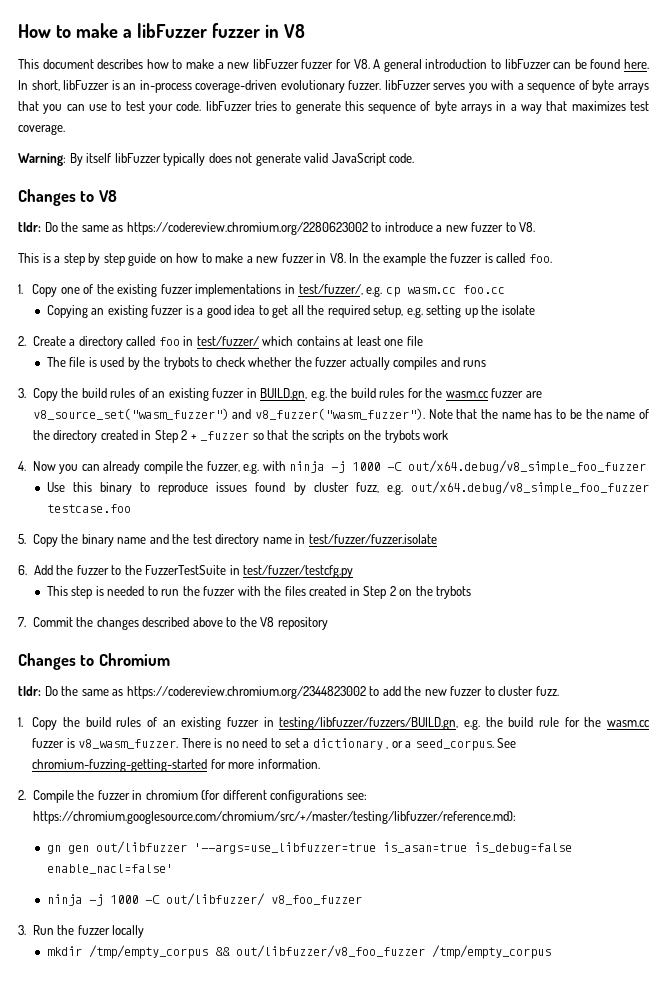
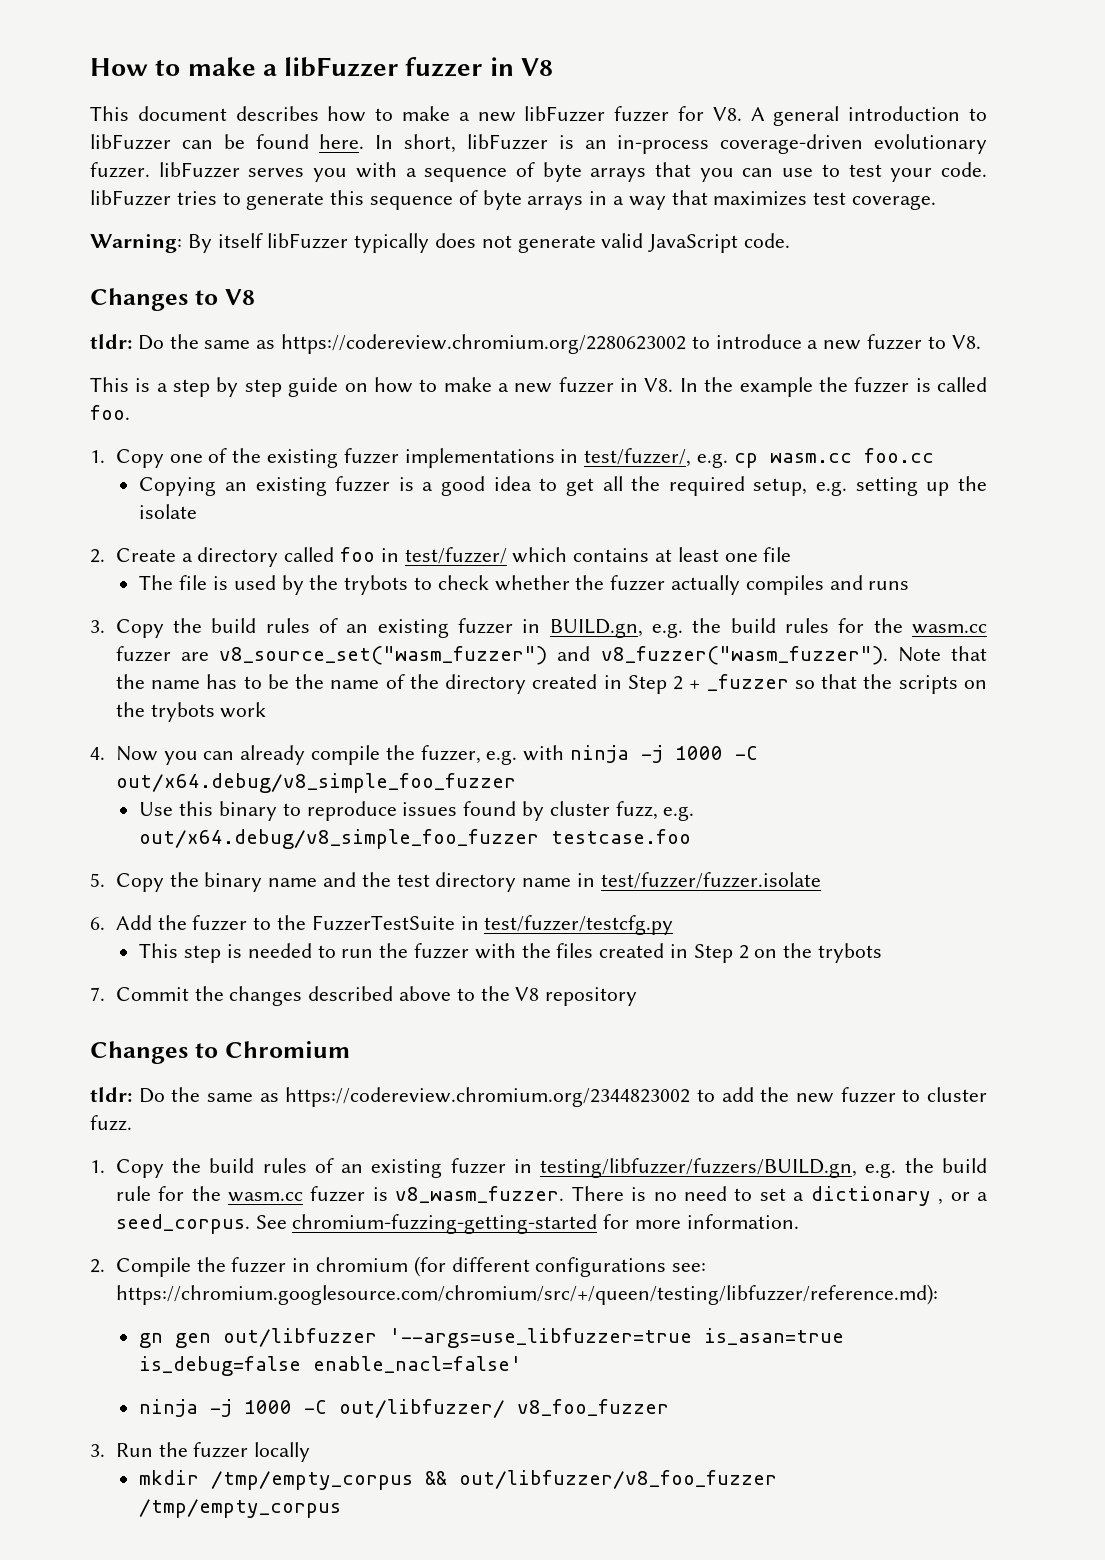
[32,811,517,824] https://chromium.googlesource.com/chromium/src/+/master/testing/libfuzzer/reference.md): -> [115,1284,938,1305] https://chromium.googlesource.com/chromium/src/+/queen/testing/libfuzzer/reference.md):

